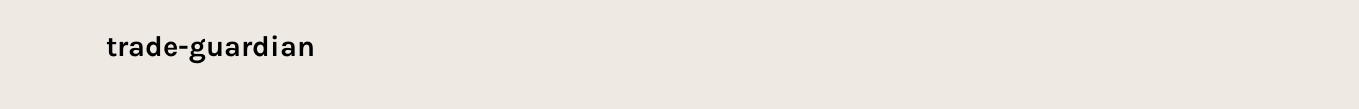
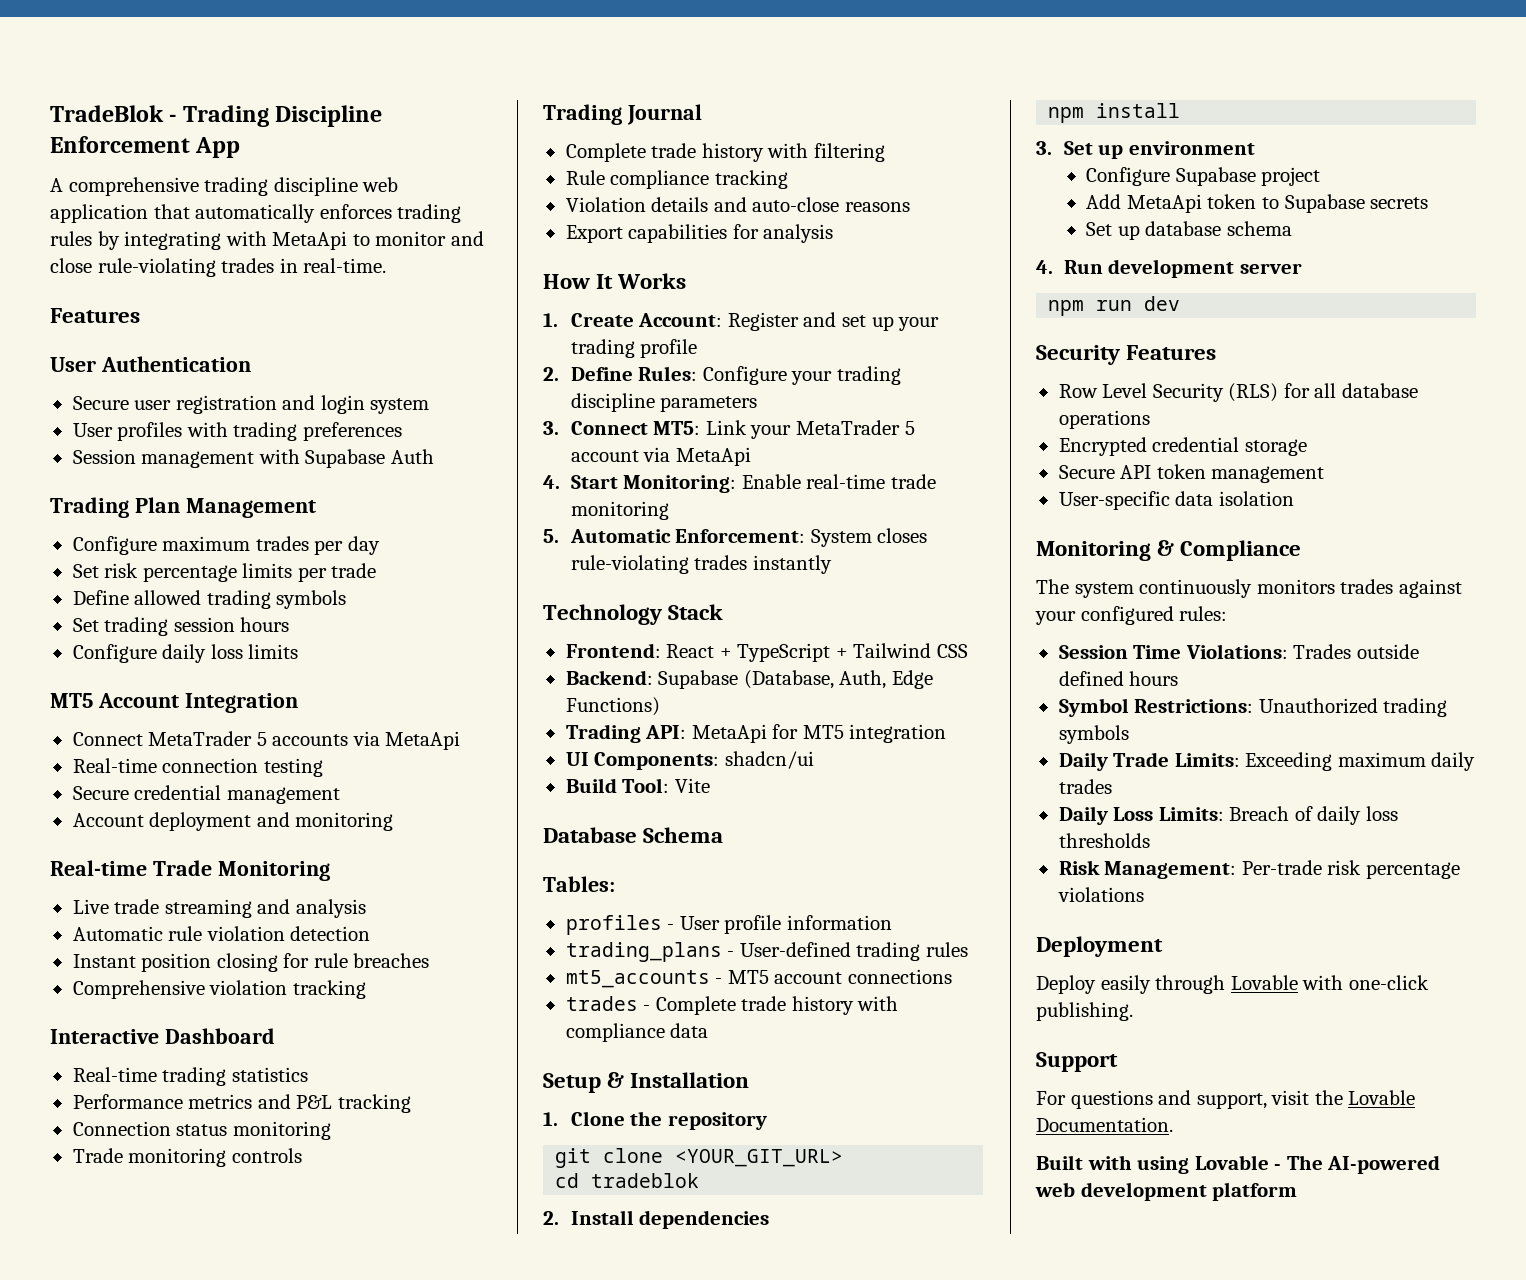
[106,35,315,64] trade-guardian -> [50,105,383,127] [50,136,241,158] [50,177,399,196] [50,204,462,223] [50,231,484,250] [50,258,387,277] [50,308,140,323] [50,356,251,372] [72,395,430,414] [72,422,402,441] [72,449,434,468] [50,497,316,518] [72,536,380,555] [72,563,377,582] [72,590,347,609] [72,617,290,636] [72,644,299,663] [50,693,298,713] [72,731,461,750] [72,758,323,777] [72,785,340,804] [72,812,394,831] [50,860,330,881] [72,899,366,918] [72,926,371,941] [72,953,430,972] [72,980,366,999] [50,1028,275,1044] [72,1067,308,1086] [72,1094,411,1113] [72,1121,331,1140] [72,1148,302,1167] [543,104,702,125] [565,143,885,162] [565,170,788,189] [565,197,910,212] [565,224,834,243] [543,273,687,289] [543,312,940,331] [570,339,698,358] [543,366,902,385] [570,393,758,412] [543,420,915,439] [570,447,751,466] [543,474,937,493] [570,501,669,520] [543,528,928,547] [570,555,832,574] [543,604,724,625] [565,643,968,662] [565,670,933,689] [565,697,660,716] [565,724,947,743] [565,751,814,770] [565,778,710,793] [543,827,724,843] [543,876,615,892] [565,915,892,935] [565,942,968,962] [565,969,952,988] [565,996,899,1015] [565,1023,709,1042] [543,1072,750,1093] [543,1111,767,1130] [555,1148,844,1168] [555,1173,700,1188] [543,1210,770,1229] [1048,103,1181,123] [1036,141,1255,159] [1086,167,1321,186] [1086,194,1429,213] [1086,221,1293,240] [1036,259,1302,278] [1048,296,1181,316] [1036,345,1217,365] [1058,383,1418,402] [1058,410,1150,429] [1058,437,1307,456] [1058,464,1325,483] [1058,491,1294,510] [1036,540,1302,561] [1036,579,1462,598] [1035,606,1228,625] [1058,644,1419,659] [1058,671,1179,686] [1058,698,1448,717] [1058,725,1129,744] [1058,752,1476,771] [1058,779,1112,794] [1058,806,1398,825] [1058,833,1150,848] [1058,860,1460,879] [1057,887,1144,902] [1036,936,1163,957] [1036,975,1429,994] [1036,1002,1133,1021] [1036,1052,1118,1072] [1036,1090,1416,1109] [1036,1117,1173,1132] [1036,1155,1441,1174] [1035,1182,1298,1201] TradeBlok - Trading Discipline Enforcement App // A comprehensive trading discipline web application that automatically enforces trading rules by integrating with MetaApi to monitor and close rule-violating trades in real-time. // Features // User Authentication // Secure user registration and login system // User profiles with trading preferences // Session management with Supabase Auth // Trading Plan Management // Configure maximum trades per day // Set risk percentage limits per trade // Define allowed trading symbols // Set trading session hours // Configure daily loss limits // MT5 Account Integration // Connect MetaTrader 5 accounts via MetaApi // Real-time connection testing // Secure credential management // Account deployment and monitoring // Real-time Trade Monitoring // Live trade streaming and analysis // Automatic rule violation detection // Instant position closing for rule breaches // Comprehensive violation tracking // Interactive Dashboard // Real-time trading statistics // Performance metrics and P&L tracking // Connection status monitoring // Trade monitoring controls // Trading Journal // Complete trade history with filtering // Rule compliance tracking // Violation details and auto-close reasons // Export capabilities for analysis // How It Works // 1. Create Account: Register and set up your trading profile // 2. Define Rules: Configure your trading discipline parameters // 3. Connect MT5: Link your MetaTrader 5 account via MetaApi // 4. Start Monitoring: Enable real-time trade monitoring // 5. Automatic Enforcement: System closes rule-violating trades instantly // Technology Stack // Frontend: React + TypeScript + Tailwind CSS // Backend: Supabase (Database, Auth, Edge Functions) // Trading API: MetaApi for MT5 integration // UI Components: shadcn/ui // Build Tool: Vite // Database Schema // Tables: // profiles - User profile information // trading_plans - User-defined trading rules // mt5_accounts - MT5 account connections // trades - Complete trade history with compliance data // Setup & Installation // 1. Clone the repository // git clone <YOUR_GIT_URL> // cd tradeblok // 2. Install dependencies // npm install // 3. Set up environment // Configure Supabase project // Add MetaApi token to Supabase secrets // Set up database schema // 4. Run development server // npm run dev // Security Features // Row Level Security (RLS) for all database operations // Encrypted credential storage // Secure API token management // User-specific data isolation // Monitoring & Compliance // The system continuously monitors trades against your configured rules: // Session Time Violations: Trades outside defined hours // Symbol Restrictions: Unauthorized trading symbols // Daily Trade Limits: Exceeding maximum daily trades // Daily Loss Limits: Breach of daily loss thresholds // Risk Management: Per-trade risk percentage violations // Deployment // Deploy easily through Lovable with one-click publishing. // Support // For questions and support, visit the Lovable Documentation. // Built with using Lovable - The AI-powered web development platform

